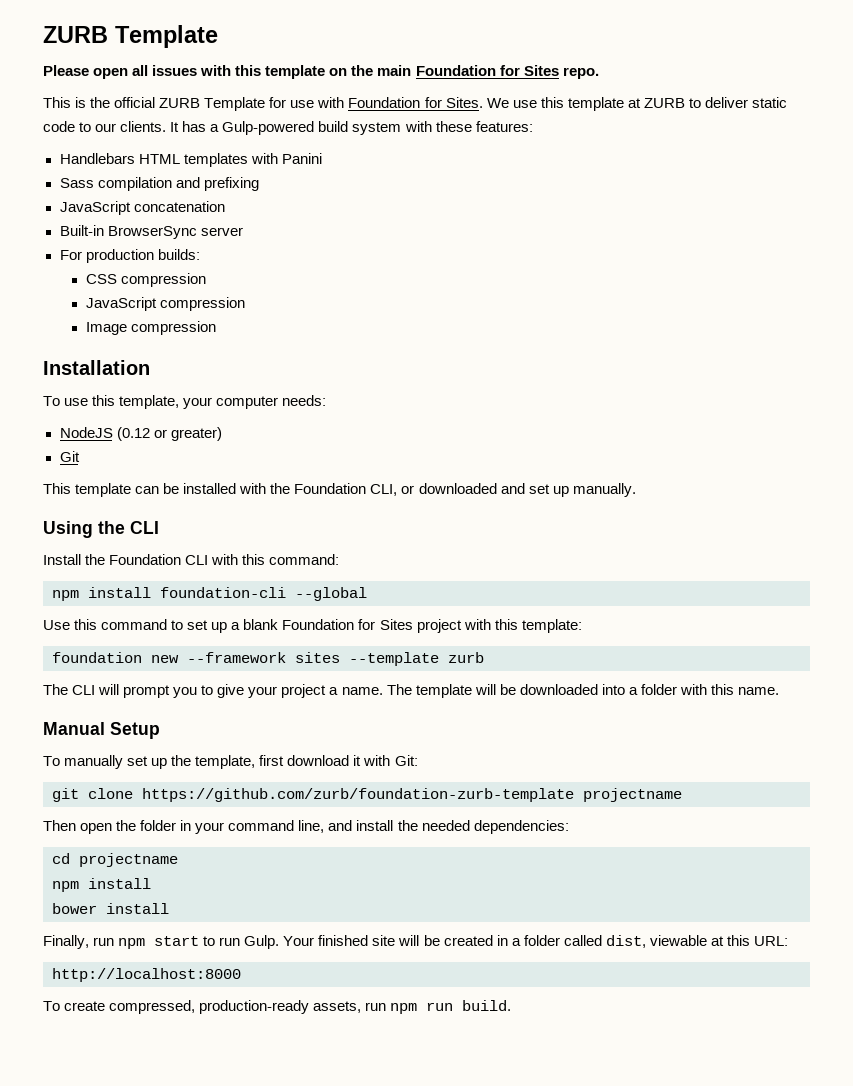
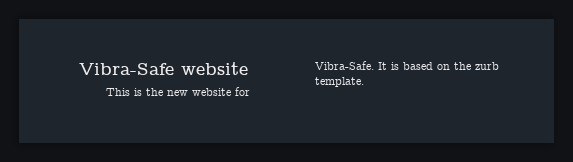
[43,25,218,48] [43,65,599,79] [43,97,787,111] [43,121,533,135] [59,153,322,167] [59,177,259,191] [59,201,225,215] [59,225,243,239] [59,249,200,263] [85,273,206,287] [85,297,245,311] [85,321,216,335] [43,360,150,375] [43,395,327,409] [59,427,222,441] [59,451,80,462] [43,483,636,497] [43,521,159,538] [43,554,340,565] [52,587,367,601] [43,619,582,633] [52,652,484,666] [43,684,780,698] [43,722,160,739] [43,755,418,769] [52,788,682,802] [43,820,569,834] [52,853,178,867] [52,878,151,892] [52,903,169,914] [43,935,788,949] [52,968,241,982] [43,1000,512,1014] ZURB Template // Please open all issues with this template on the main Foundation for Sites repo. // This is the official ZURB Template for use with Foundation for Sites. We use this template at ZURB to deliver static code to our clients. It has a Gulp-powered build system with these features: // Handlebars HTML templates with Panini // Sass compilation and prefixing // JavaScript concatenation // Built-in BrowserSync server // For production builds: // CSS compression // JavaScript compression // Image compression // Installation // To use this template, your computer needs: // NodeJS (0.12 or greater) // Git // This template can be installed with the Foundation CLI, or downloaded and set up manually. // Using the CLI // Install the Foundation CLI with this command: // npm install foundation-cli --global // Use this command to set up a blank Foundation for Sites project with this template: // foundation new --framework sites --template zurb // The CLI will prompt you to give your project a name. The template will be downloaded into a folder with this name. // Manual Setup // To manually set up the template, first download it with Git: // git clone https://github.com/zurb/foundation-zurb-template projectname // Then open the folder in your command line, and install the needed dependencies: // cd projectname // npm install // bower install // Finally, run npm start to run Gulp. Your finished site will be created in a folder called dist, viewable at this URL: // http://localhost:8000 // To create compressed, production-ready assets, run npm run build. -> [79,62,248,75] [105,87,250,96] [315,61,499,70] [315,77,364,87] Vibra-Safe website // This is the new website for Vibra-Safe. It is based on the zurb template.

